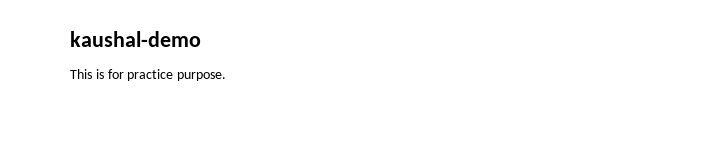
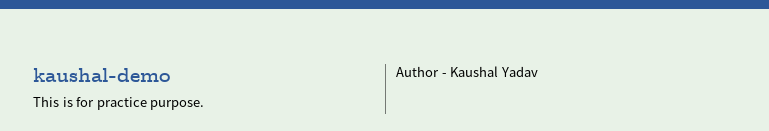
(227, 76) none -> [396,66,538,77] // Author - Kaushal Yadav

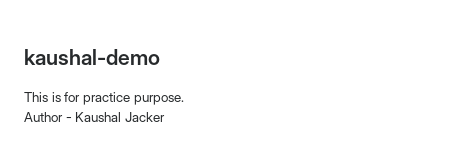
[500,66,538,77] Yadav -> [124,112,165,122] Jacker

